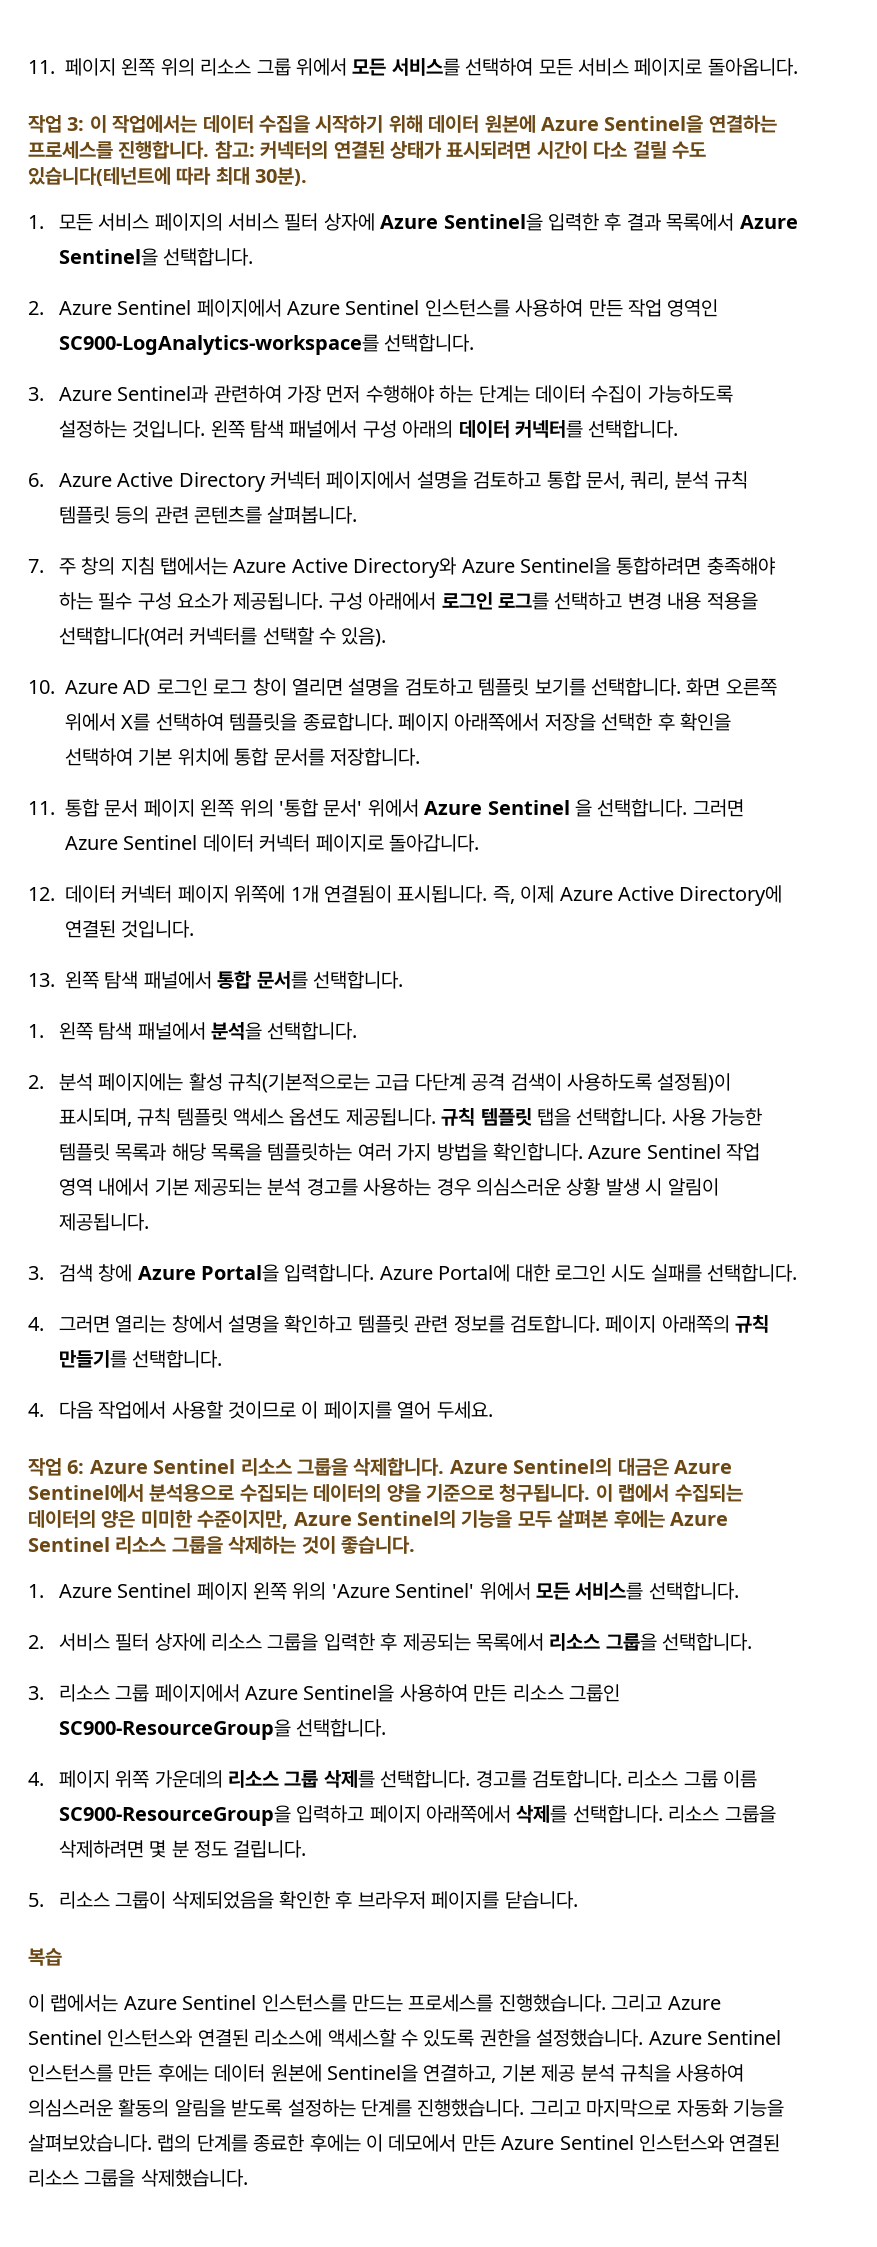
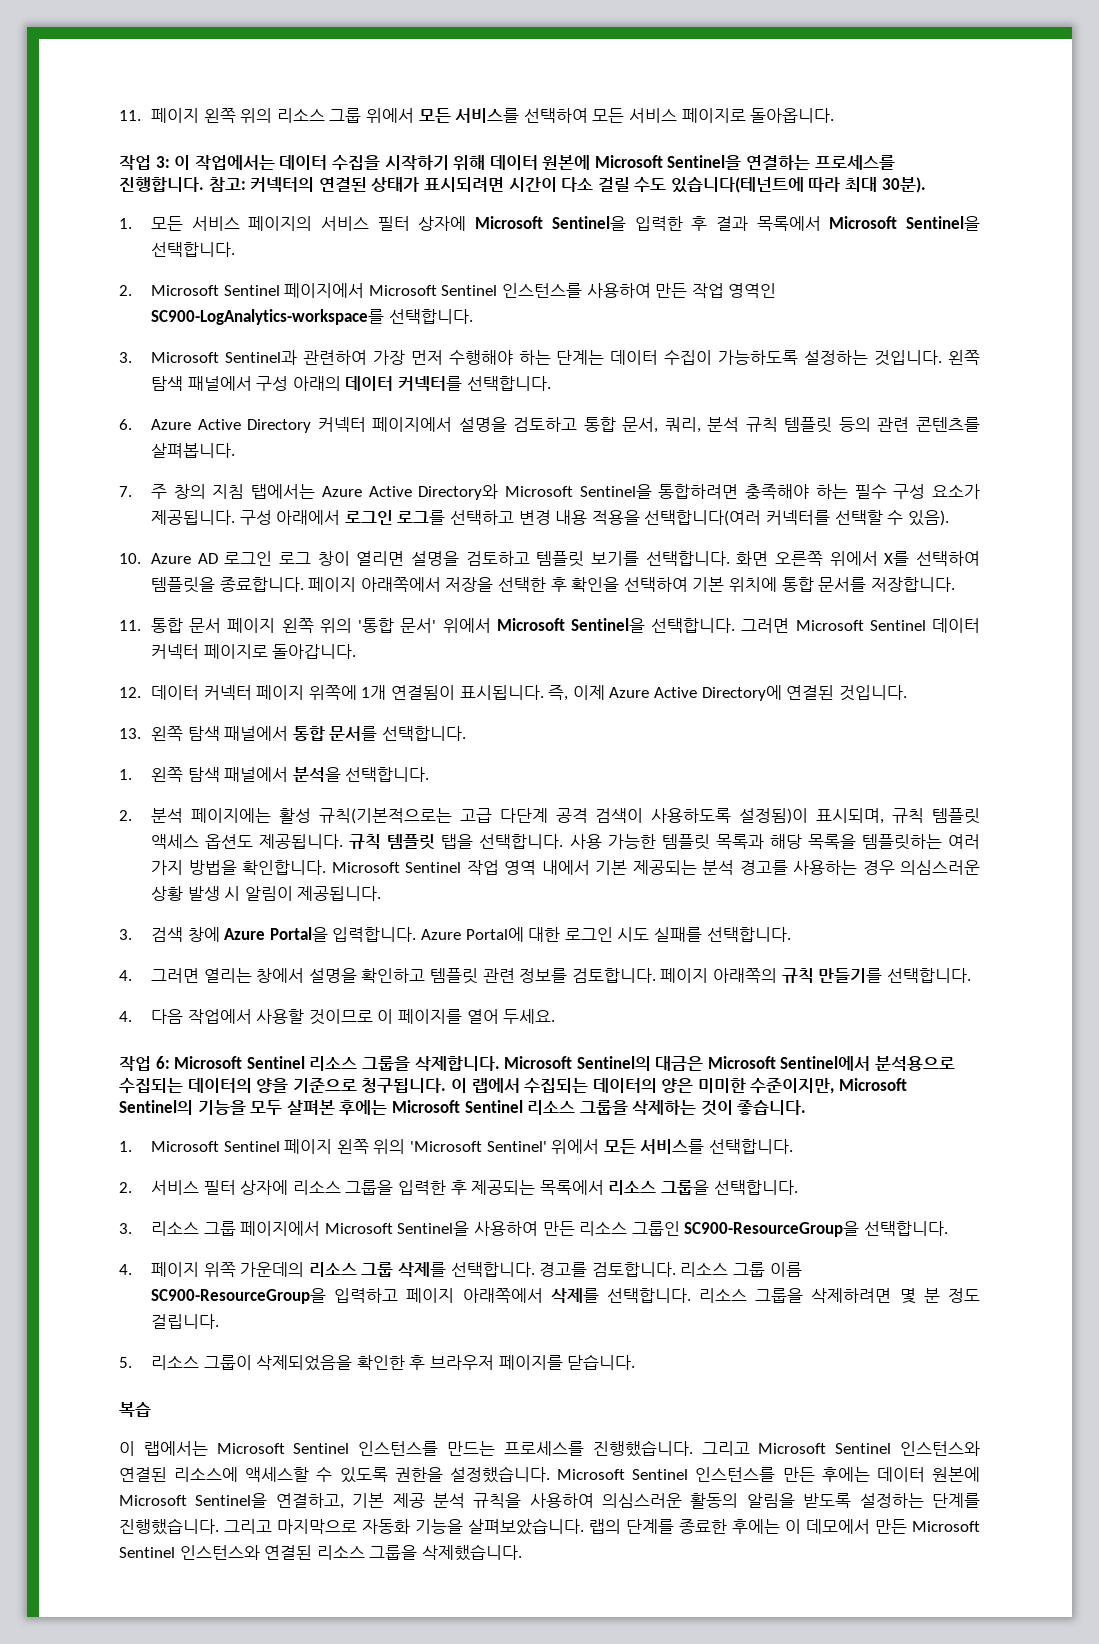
[540,117,599,131] Azure -> [594,155,663,168] Microsoft
[380,215,439,229] Azure -> [475,216,544,229] Microsoft
[739,215,798,229] Azure -> [829,216,898,229] Microsoft
[58,301,112,315] Azure -> [151,285,220,296] Microsoft
[286,301,340,315] Azure -> [368,285,437,296] Microsoft
[58,387,112,401] Azure -> [151,352,220,363] Microsoft
[461,559,515,573] Azure -> [505,486,574,497] Microsoft
[424,799,592,817] Azure Sentinel 을 -> [496,618,645,633] Microsoft Sentinel을
[65,836,118,850] Azure -> [795,620,864,631] Microsoft
[588,1145,642,1159] Azure -> [331,862,400,873] Microsoft
[89,1460,148,1474] Azure -> [174,1056,243,1069] Microsoft
[449,1460,508,1474] Azure -> [504,1056,573,1069] Microsoft
[673,1460,732,1474] Azure -> [707,1056,776,1069] Microsoft
[293,1512,352,1526] Azure -> [839,1078,908,1091] Microsoft
[669,1512,728,1526] Azure -> [391,1100,460,1113] Microsoft
[58,1584,112,1598] Azure -> [151,1141,220,1152] Microsoft
[331,1584,390,1598] 'Azure -> [409,1141,482,1152] 'Microsoft
[244,1686,298,1700] Azure -> [324,1223,393,1234] Microsoft
[123,1996,177,2010] Azure -> [216,1443,285,1454] Microsoft
[667,1996,721,2010] Azure -> [758,1443,827,1454] Microsoft
[648,2031,702,2045] Azure -> [557,1469,626,1480] Microsoft
(322, 2073) none -> [119,1495,187,1506] Microsoft
[501,2136,555,2150] Azure -> [912,1521,980,1532] Microsoft

